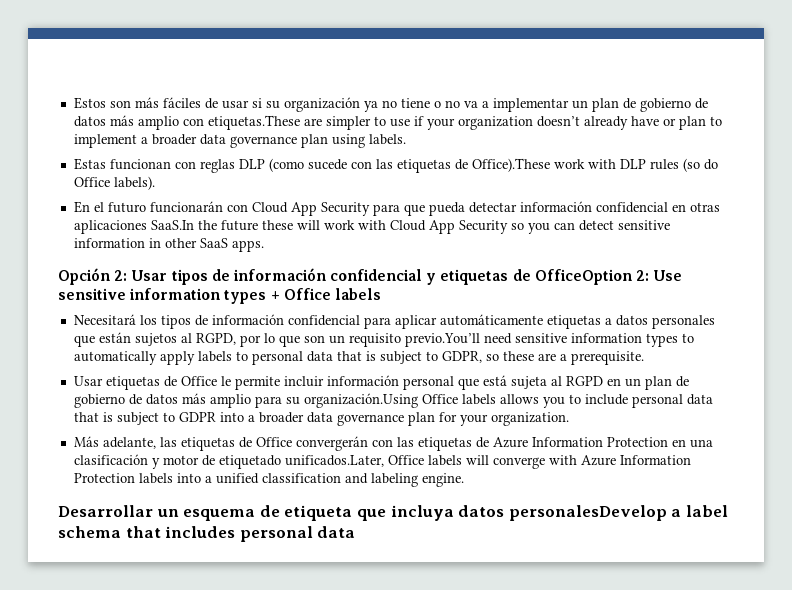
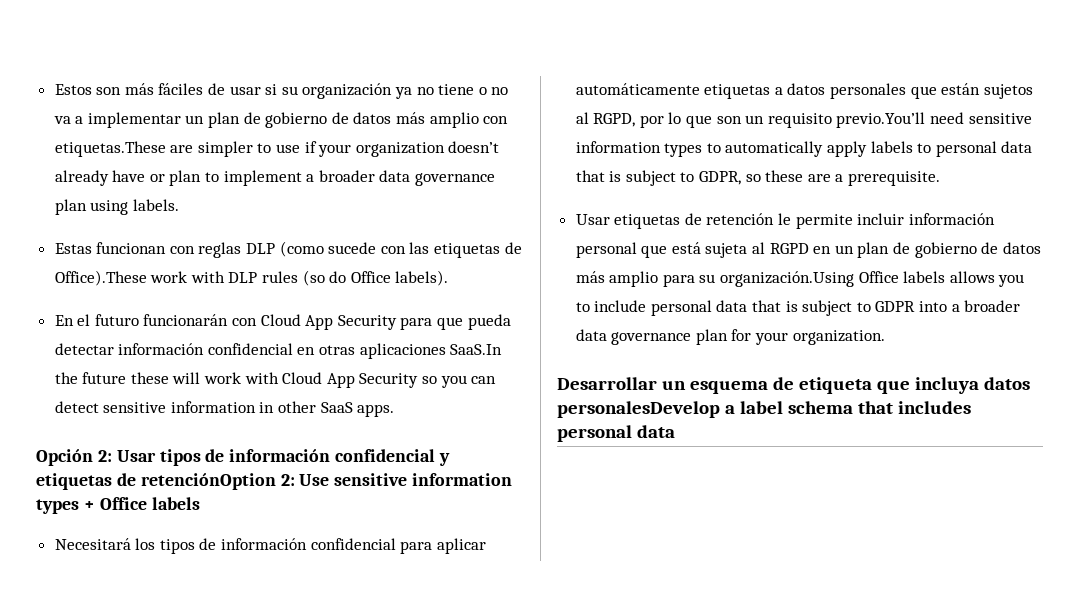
[534,269,632,285] OfficeOption -> [140,473,276,490] retenciónOption
[180,376,217,386] Office -> [706,213,775,225] retención
[73,436,713,451] [73,454,691,469] [73,473,464,487] // Más adelante, las etiquetas de Office convergerán con las etiquetas de Azure Information Protection en una clasificación y motor de etiquetado unificados.Later, Office labels will converge with Azure Information Protection labels into a unified classification and labeling engine. -> (885, 337) none

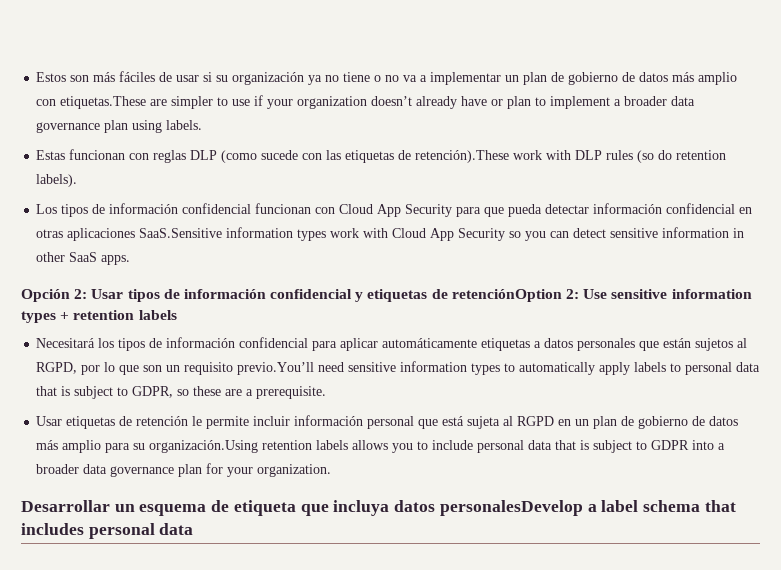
[54,270,147,286] Office).These -> [415,150,510,163] retención).These
[350,271,391,283] Office -> [676,150,727,160] retention
[54,314,229,326] En el futuro funcionarán -> [36,203,312,217] Los tipos de información confidencial funcionan
[450,344,503,355] [54,372,201,384] SaaS.In the future these will -> [139,227,327,241] SaaS.Sensitive information types
[99,497,147,510] Office -> [73,310,135,320] retention
[858,271,899,283] Office -> [262,440,313,450] retention

